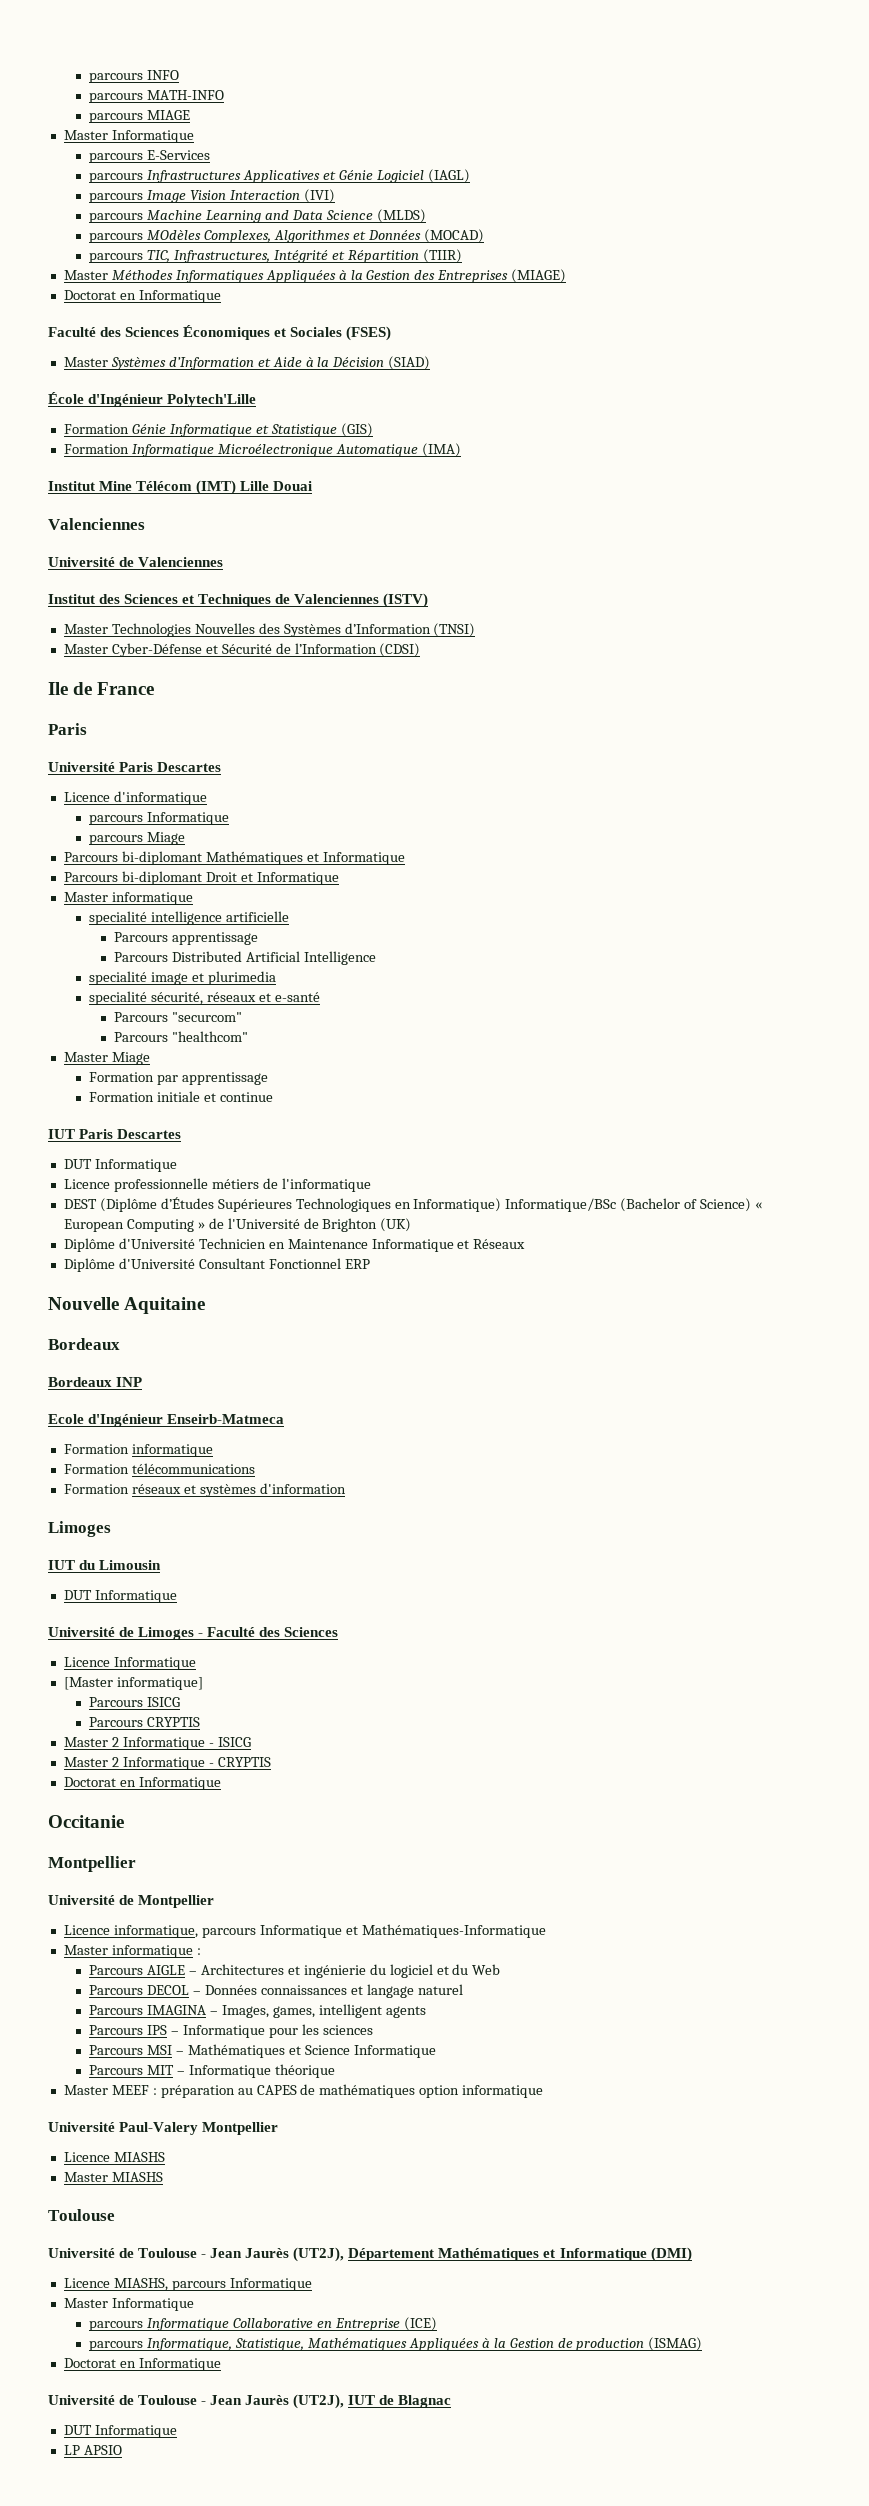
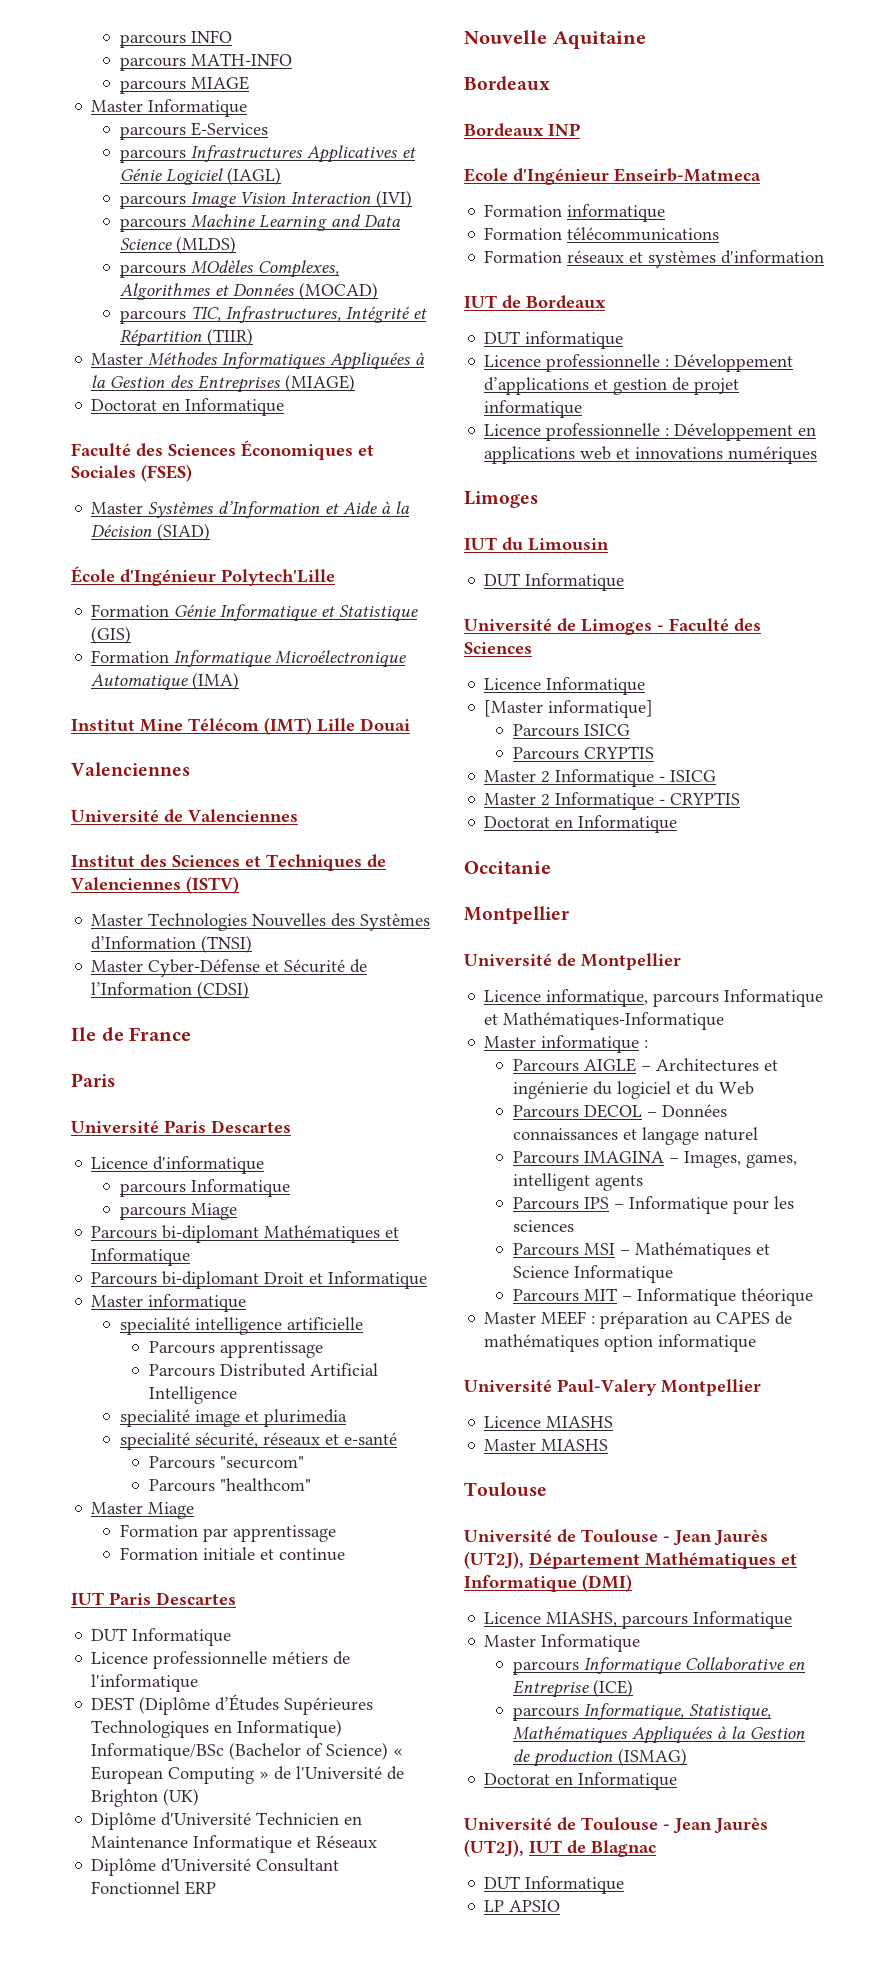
(346, 1488) none -> [464,295,606,309] [484,331,624,349] [484,354,794,372] [484,377,740,395] [484,400,583,418] [484,423,817,441] [484,446,818,464] // IUT de Bordeaux // DUT informatique // Licence professionnelle : Développement d’applications et gestion de projet informatique // Licence professionnelle : Développement en applications web et innovations numériques

